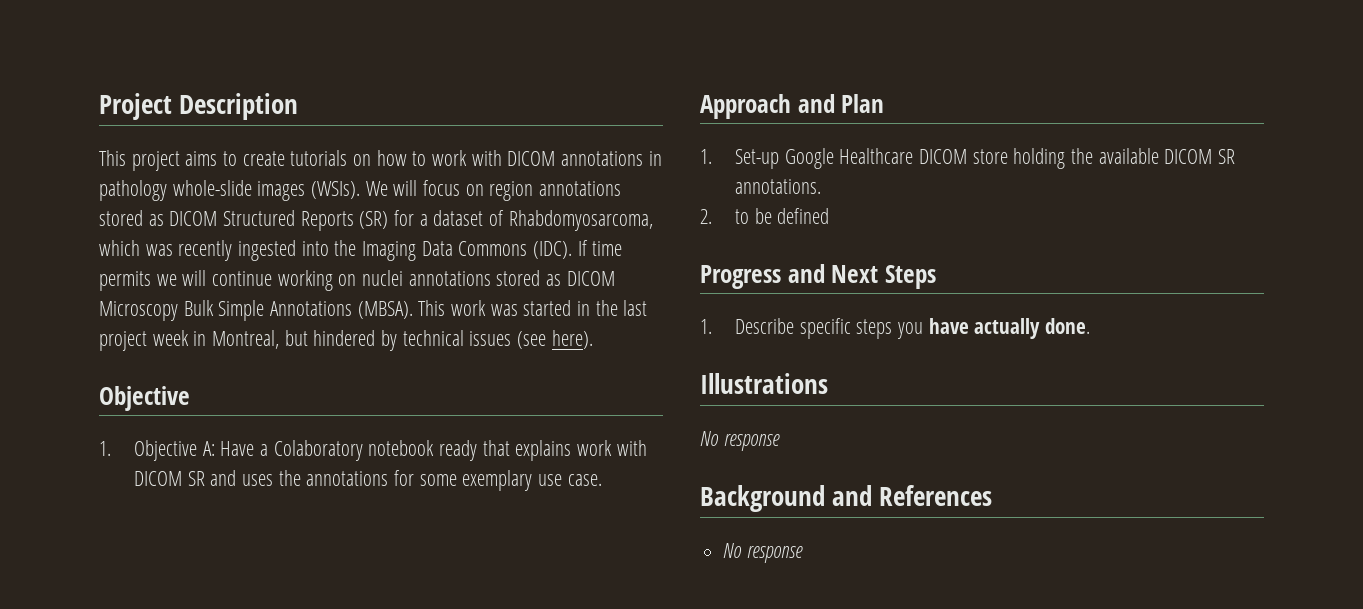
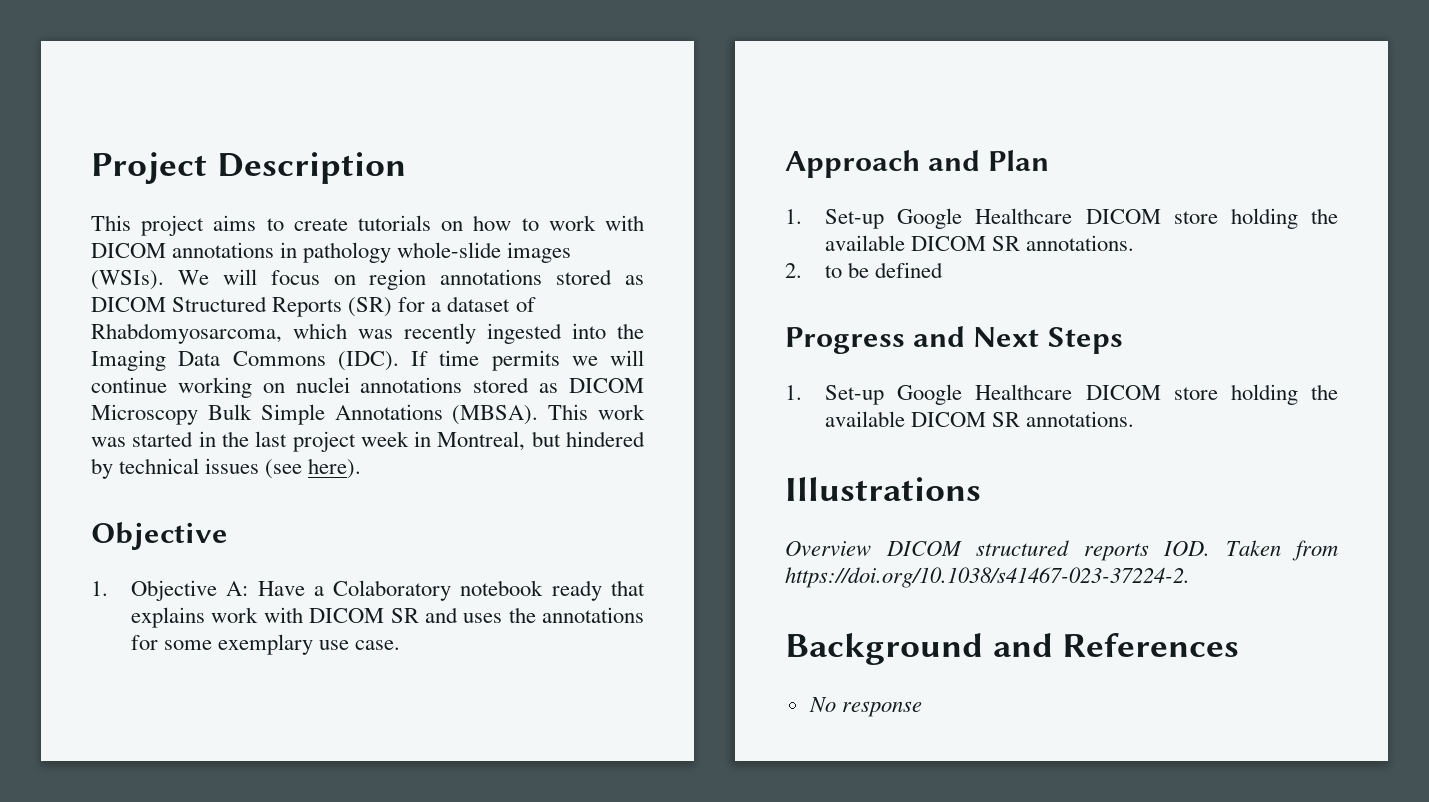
[735,318,1091,339] [700,373,828,394] [700,431,780,451] Describe specific steps you have actually done. // Illustrations // No response -> [825,384,1338,405] [825,411,1135,427] [785,477,981,501] [785,540,1338,561] [785,567,1190,588] Set-up Google Healthcare DICOM store holding the available DICOM SR annotations. // Illustrations // Overview DICOM structured reports IOD. Taken from https://doi.org/10.1038/s41467-023-37224-2.

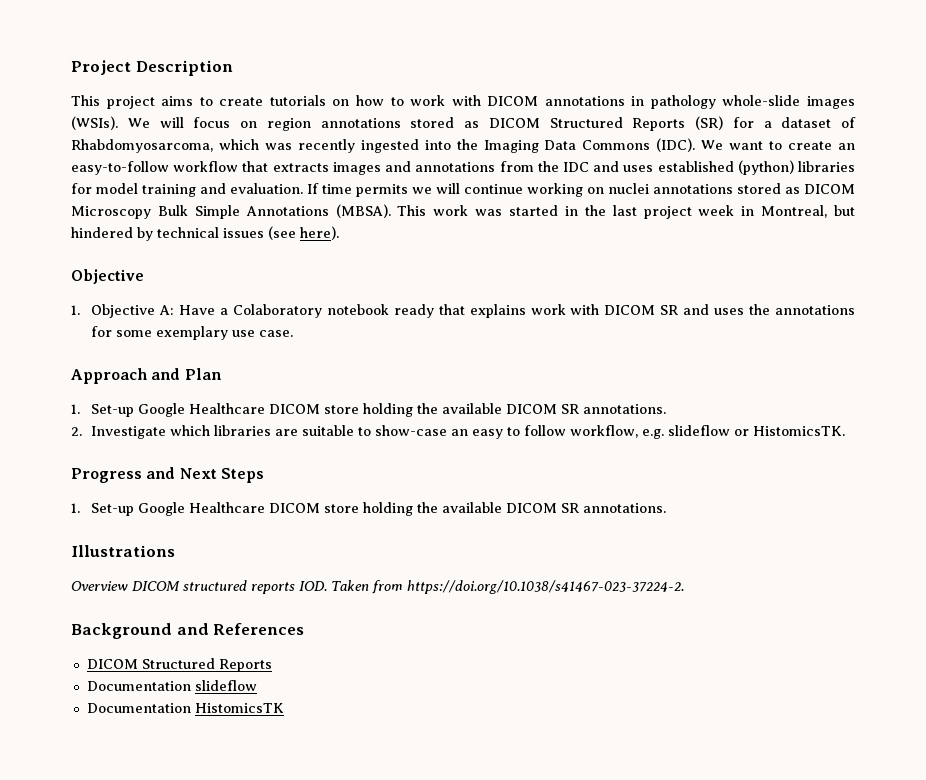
(399, 361) none -> [701,140,855,150] [71,160,855,175] [71,183,303,197] We want to create an easy-to-follow workflow that extracts images and annotations from the IDC and uses established (python) libraries for model training and evaluation.
[825,262,944,278] to be defined -> [91,425,846,439] Investigate which libraries are suitable to show-case an easy to follow workflow, e.g. slideflow or HistomicsTK.
[808,697,922,717] No response -> [86,658,272,672] [86,680,257,691] [86,703,284,713] DICOM Structured Reports // Documentation slideflow // Documentation HistomicsTK

